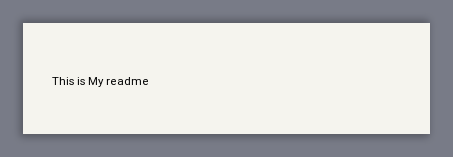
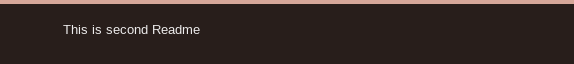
[88,77,150,87] My readme -> [106,25,200,34] second Readme

